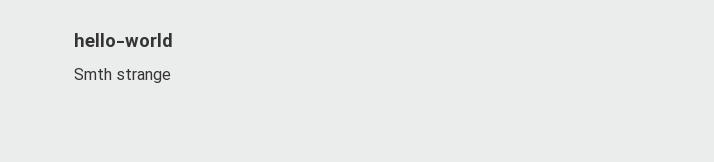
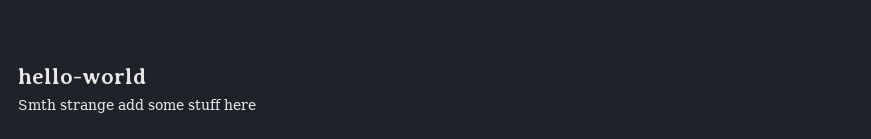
(172, 76) none -> [118,99,256,110] add some stuff here

